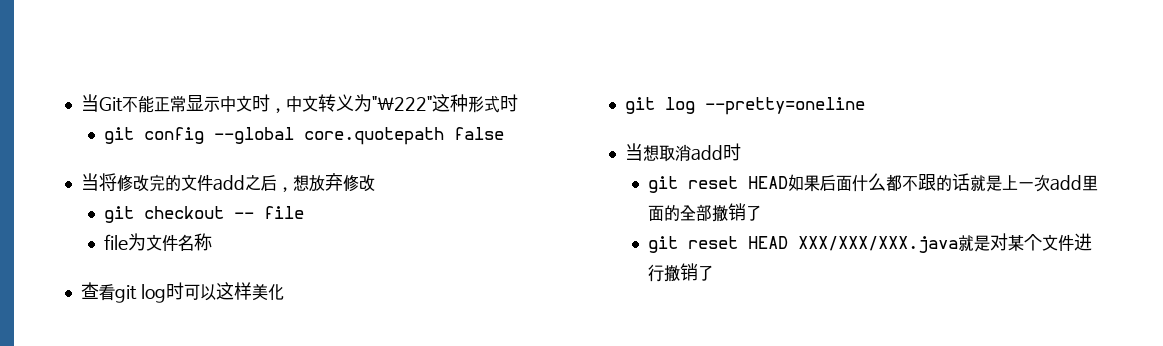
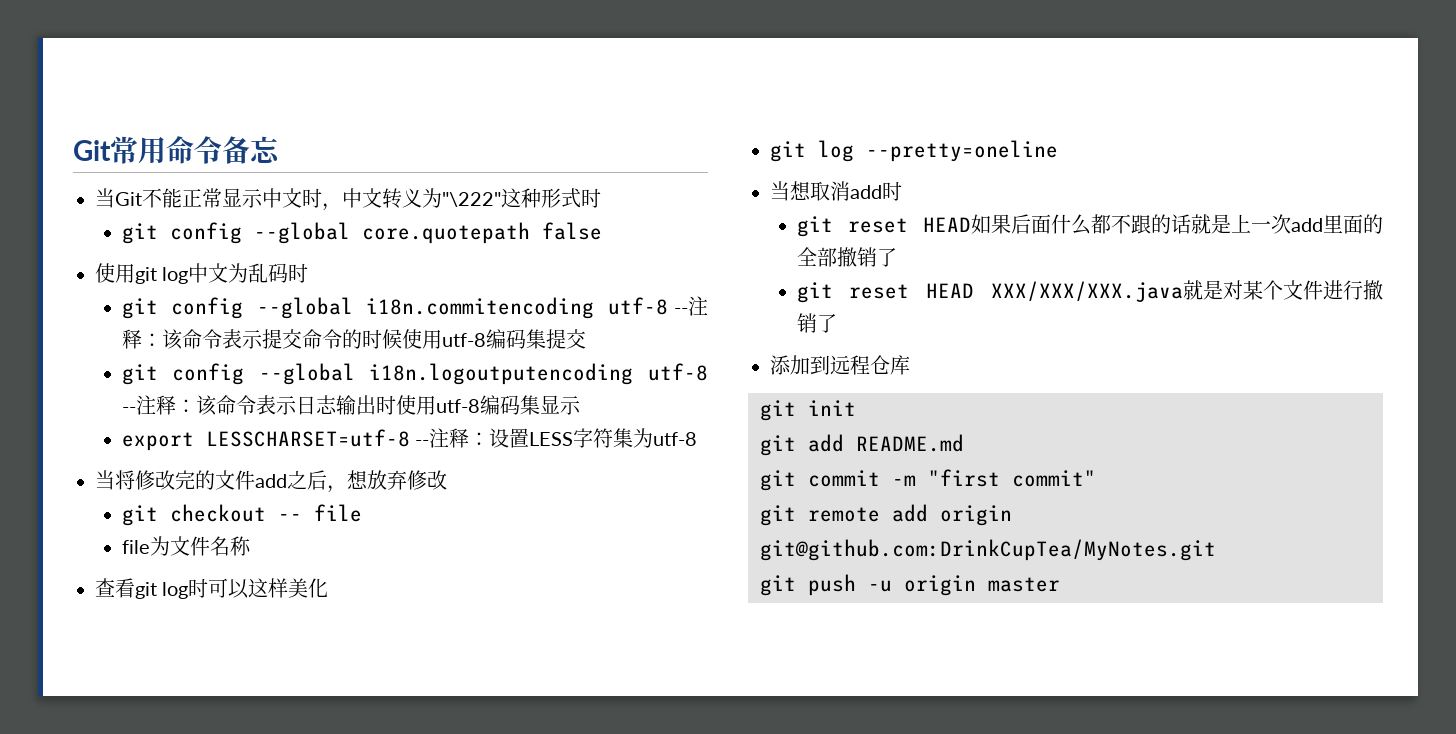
(80, 103) none -> [73,136,281,164] Git常用命令备忘 //
(505, 133) none -> [95,263,309,284] [121,296,709,319] [121,329,586,350] [121,363,709,385] [121,395,581,416] [121,428,697,451] // 使用git log中文为乱码时 // git config --global i18n.commitencoding utf-8 --注释：该命令表示提交命令的时候使用utf-8编码集提交 // git config --global i18n.logoutputencoding utf-8 --注释：该命令表示日志输出时使用utf-8编码集显示 // export LESSCHARSET=utf-8 --注释：设置LESS字符集为utf-8
(715, 273) none -> [770,355,910,375] [760,400,856,421] [760,434,964,456] [760,469,1096,491] [760,504,1012,526] [760,539,1216,561] [760,574,1060,596] // 添加到远程仓库 // git init // git add README.md // git commit -m "first commit" // git remote add origin git@github.com:DrinkCupTea/MyNotes.git // git push -u origin master

